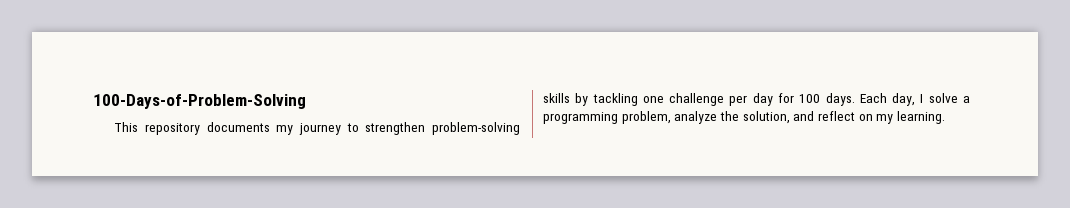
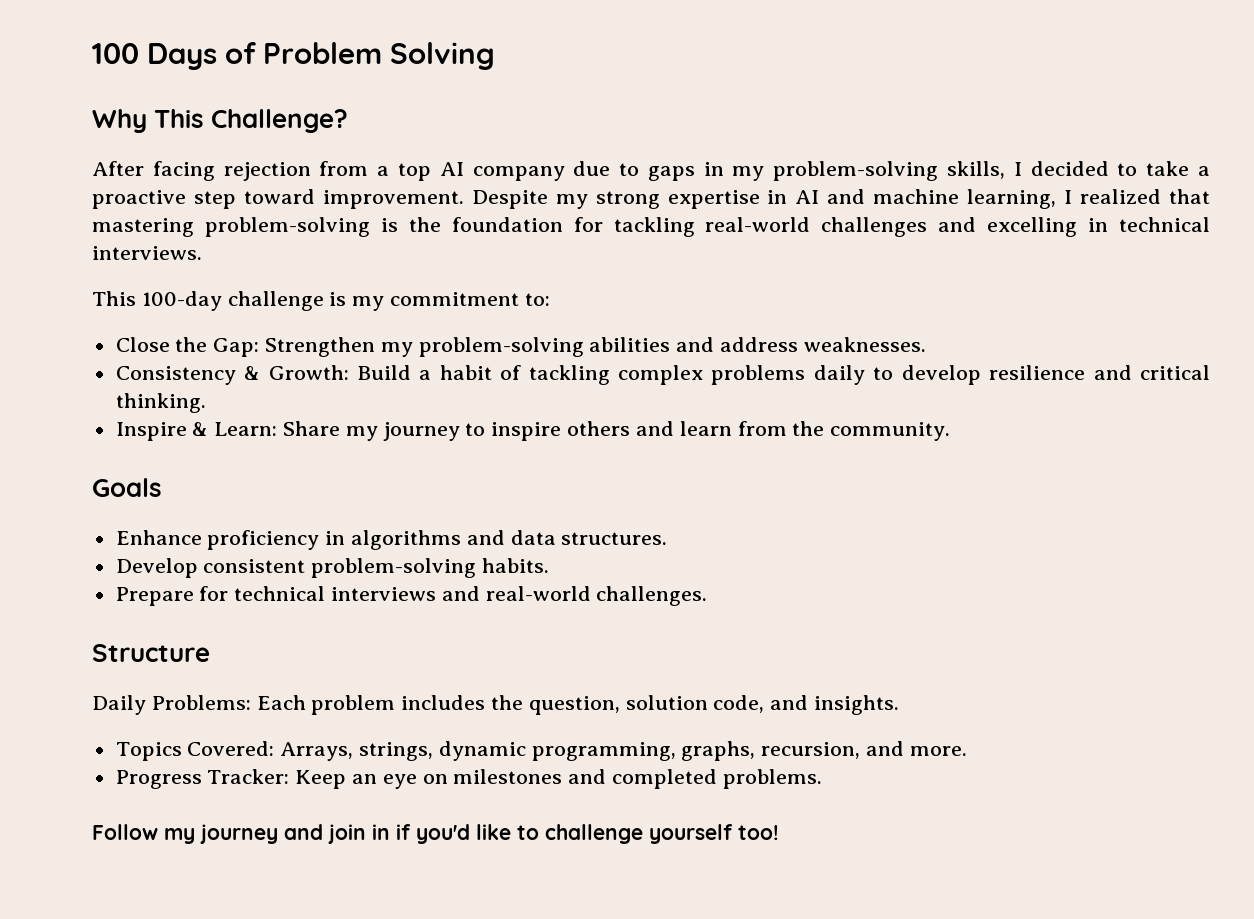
[93,94,306,109] [114,122,520,135] [543,93,970,106] [543,111,945,124] 100-Days-of-Problem-Solving // This repository documents my journey to strengthen problem-solving skills by tackling one challenge per day for 100 days. Each day, I solve a programming problem, analyze the solution, and reflect on my learning. -> [92,42,495,70] [92,109,349,133] [92,161,1211,181] [92,189,1210,209] [92,217,1210,237] [92,246,202,260] [92,291,550,311] [115,337,926,357] [115,365,1210,385] [115,393,206,413] [115,421,951,441] [92,478,162,497] [115,530,668,550] [115,558,550,578] [115,586,708,606] [92,644,210,662] [92,695,900,715] [115,741,967,761] [115,769,822,789] [92,824,779,844] 100 Days of Problem Solving // Why This Challenge? // After facing rejection from a top AI company due to gaps in my problem-solving skills, I decided to take a proactive step toward improvement. Despite my strong expertise in AI and machine learning, I realized that mastering problem-solving is the foundation for tackling real-world challenges and excelling in technical interviews. // This 100-day challenge is my commitment to: // Close the Gap: Strengthen my problem-solving abilities and address weaknesses. // Consistency & Growth: Build a habit of tackling complex problems daily to develop resilience and critical thinking. // Inspire & Learn: Share my journey to inspire others and learn from the community. // Goals // Enhance proficiency in algorithms and data structures. // Develop consistent problem-solving habits. // Prepare for technical interviews and real-world challenges. // Structure // Daily Problems: Each problem includes the question, solution code, and insights. // Topics Covered: Arrays, strings, dynamic programming, graphs, recursion, and more. // Progress Tracker: Keep an eye on milestones and completed problems. // Follow my journey and join in if you'd like to challenge yourself too!

